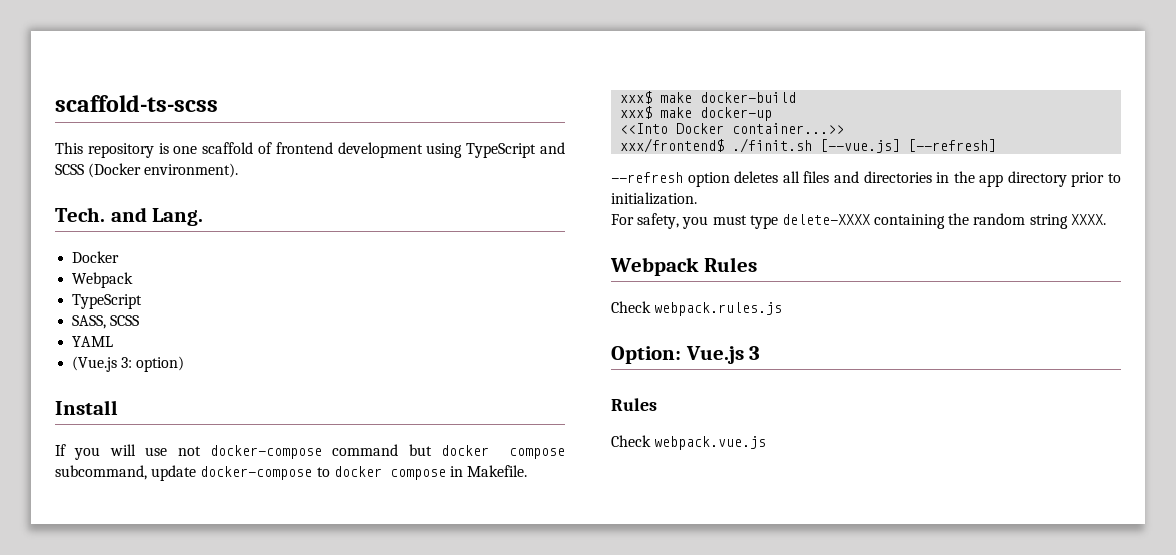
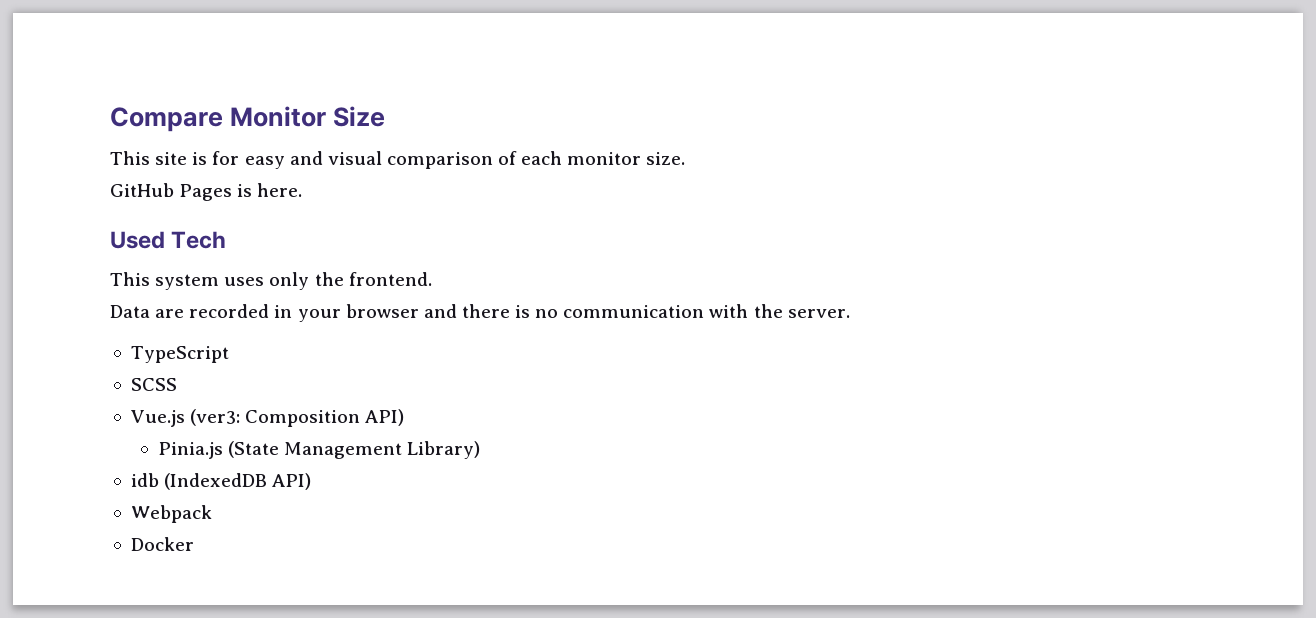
[55,95,218,112] [55,142,565,158] [55,163,239,178] [55,207,204,226] [72,251,120,263] [72,272,134,288] [72,294,143,309] [72,315,140,329] [72,336,114,347] [72,356,185,372] [55,400,118,415] [55,444,565,460] [55,465,528,481] [620,91,797,104] [620,106,773,121] [620,123,845,134] [620,138,997,153] [611,171,1121,187] [611,192,697,205] [611,213,1106,229] [610,257,757,276] [611,301,783,316] [611,346,761,364] [611,398,657,411] [611,435,767,450] scaffold-ts-scss // This repository is one scaffold of frontend development using TypeScript and SCSS (Docker environment). // Tech. and Lang. // Docker // Webpack // TypeScript // SASS, SCSS // YAML // (Vue.js 3: option) // Install // If you will use not docker-compose command but docker compose subcommand, update docker-compose to docker compose in Makefile. // xxx$ make docker-build // xxx$ make docker-up // <<Into Docker container...>> // xxx/frontend$ ./finit.sh [--vue.js] [--refresh] // --refresh option deletes all files and directories in the app directory prior to initialization. // For safety, you must type delete-XXXX containing the random string XXXX. // Webpack Rules // Check webpack.rules.js // Option: Vue.js 3 // Rules // Check webpack.vue.js -> [110,106,386,132] [110,151,686,169] [110,183,303,201] [110,231,227,249] [110,272,432,290] [110,304,850,322] [130,346,229,363] [130,378,177,391] [130,409,405,427] [158,441,481,459] [130,473,312,490] [130,505,212,523] [130,537,194,551] Compare Monitor Size // This site is for easy and visual comparison of each monitor size. // GitHub Pages is here. // Used Tech // This system uses only the frontend. // Data are recorded in your browser and there is no communication with the server. // TypeScript // SCSS // Vue.js (ver3: Composition API) // Pinia.js (State Management Library) // idb (IndexedDB API) // Webpack // Docker

